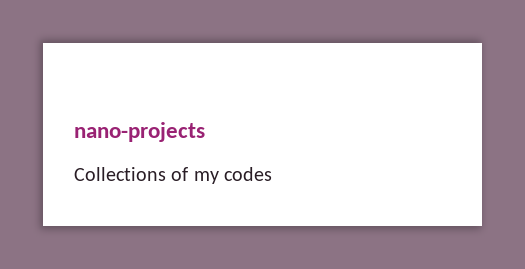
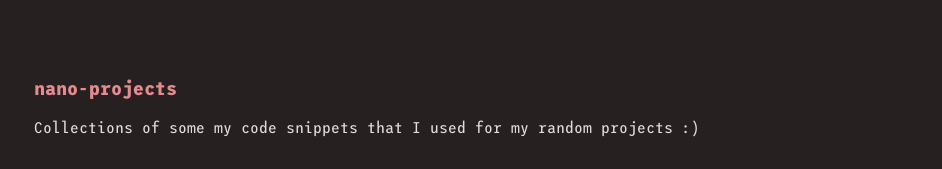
[193,167,273,184] my codes -> [169,120,700,137] some my code snippets that I used for my random projects :)

